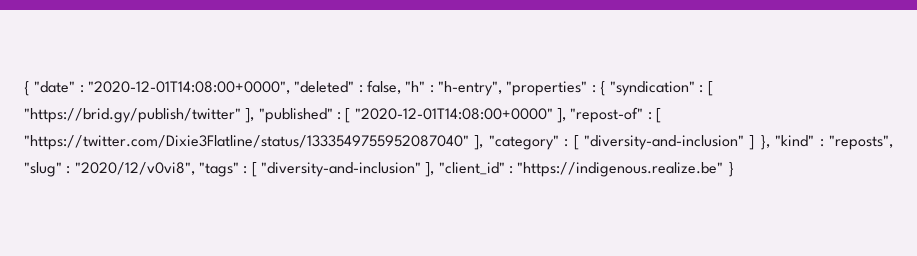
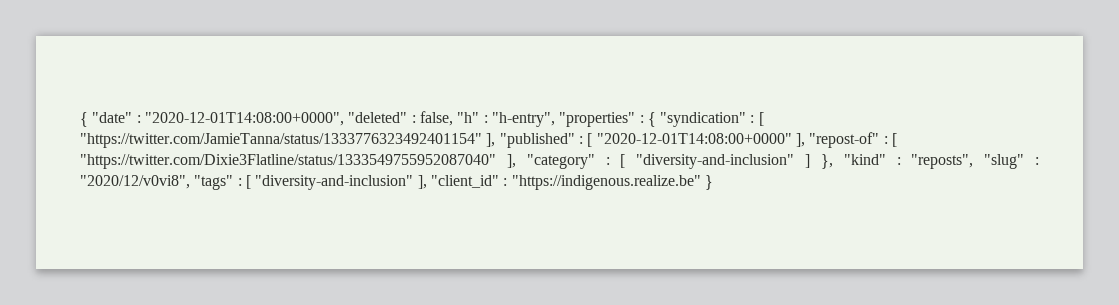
[24,108,241,123] "https://brid.gy/publish/twitter" -> [80,133,482,148] "https://twitter.com/JamieTanna/status/1333776323492401154"

